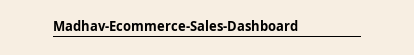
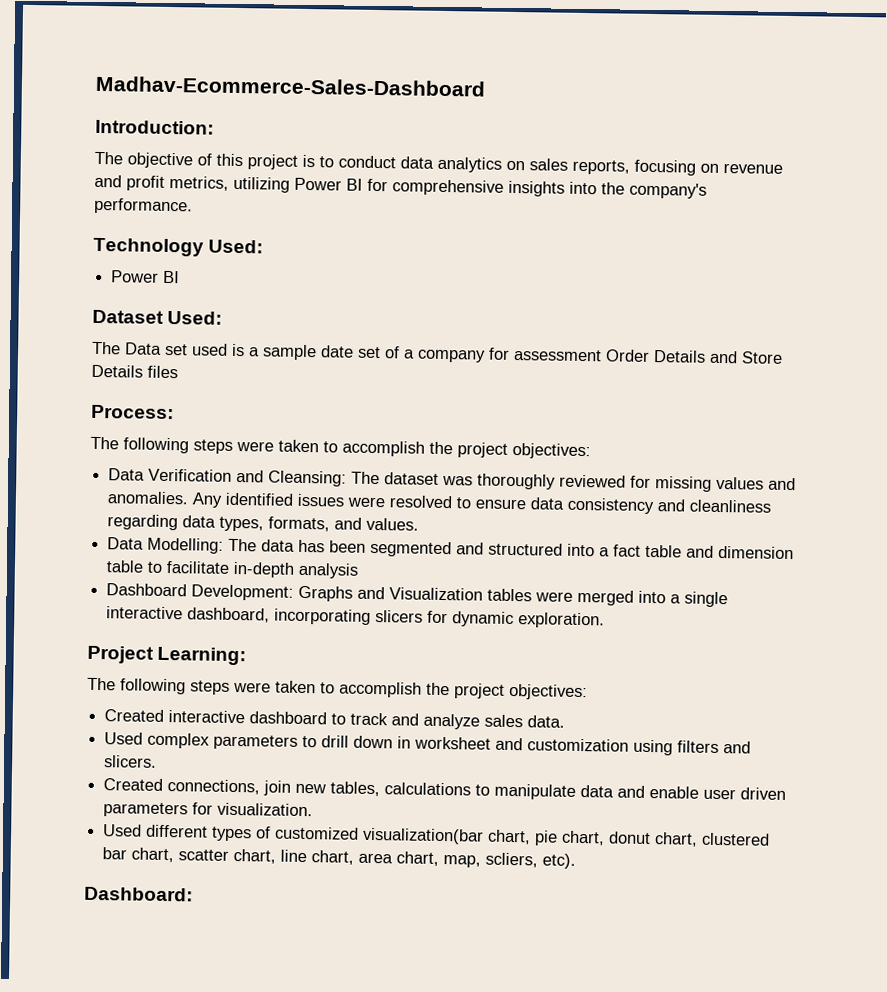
(298, 25) none -> [95,119,214,135] [94,151,783,176] [94,174,707,199] [94,197,193,215] [93,237,264,257] [111,270,181,284] [92,309,223,325] [92,341,783,364] [91,364,178,379] [91,404,174,420] [90,436,591,460] [108,468,797,492] [107,491,772,515] [107,514,420,532] [107,537,795,560] [106,560,360,579] [106,583,729,608] [106,606,606,629] [87,645,247,666] [87,677,588,701] [104,709,566,730] [104,732,752,756] [104,755,158,768] [103,778,787,801] [103,802,314,818] [103,824,771,847] [102,847,577,869] [84,886,193,902] // Introduction: // The objective of this project is to conduct data analytics on sales reports, focusing on revenue and profit metrics, utilizing Power BI for comprehensive insights into the company's performance. // Technology Used: // Power BI // Dataset Used: // The Data set used is a sample date set of a company for assessment Order Details and Store Details files // Process: // The following steps were taken to accomplish the project objectives: // Data Verification and Cleansing: The dataset was thoroughly reviewed for missing values and anomalies. Any identified issues were resolved to ensure data consistency and cleanliness regarding data types, formats, and values. // Data Modelling: The data has been segmented and structured into a fact table and dimension table to facilitate in-depth analysis // Dashboard Development: Graphs and Visualization tables were merged into a single interactive dashboard, incorporating slicers for dynamic exploration. // Project Learning: // The following steps were taken to accomplish the project objectives: // Created interactive dashboard to track and analyze sales data. // Used complex parameters to drill down in worksheet and customization using filters and slicers. // Created connections, join new tables, calculations to manipulate data and enable user driven parameters for visualization. // Used different types of customized visualization(bar chart, pie chart, donut chart, clustered bar chart, scatter chart, line chart, area chart, map, scliers, etc). // Dashboard:

